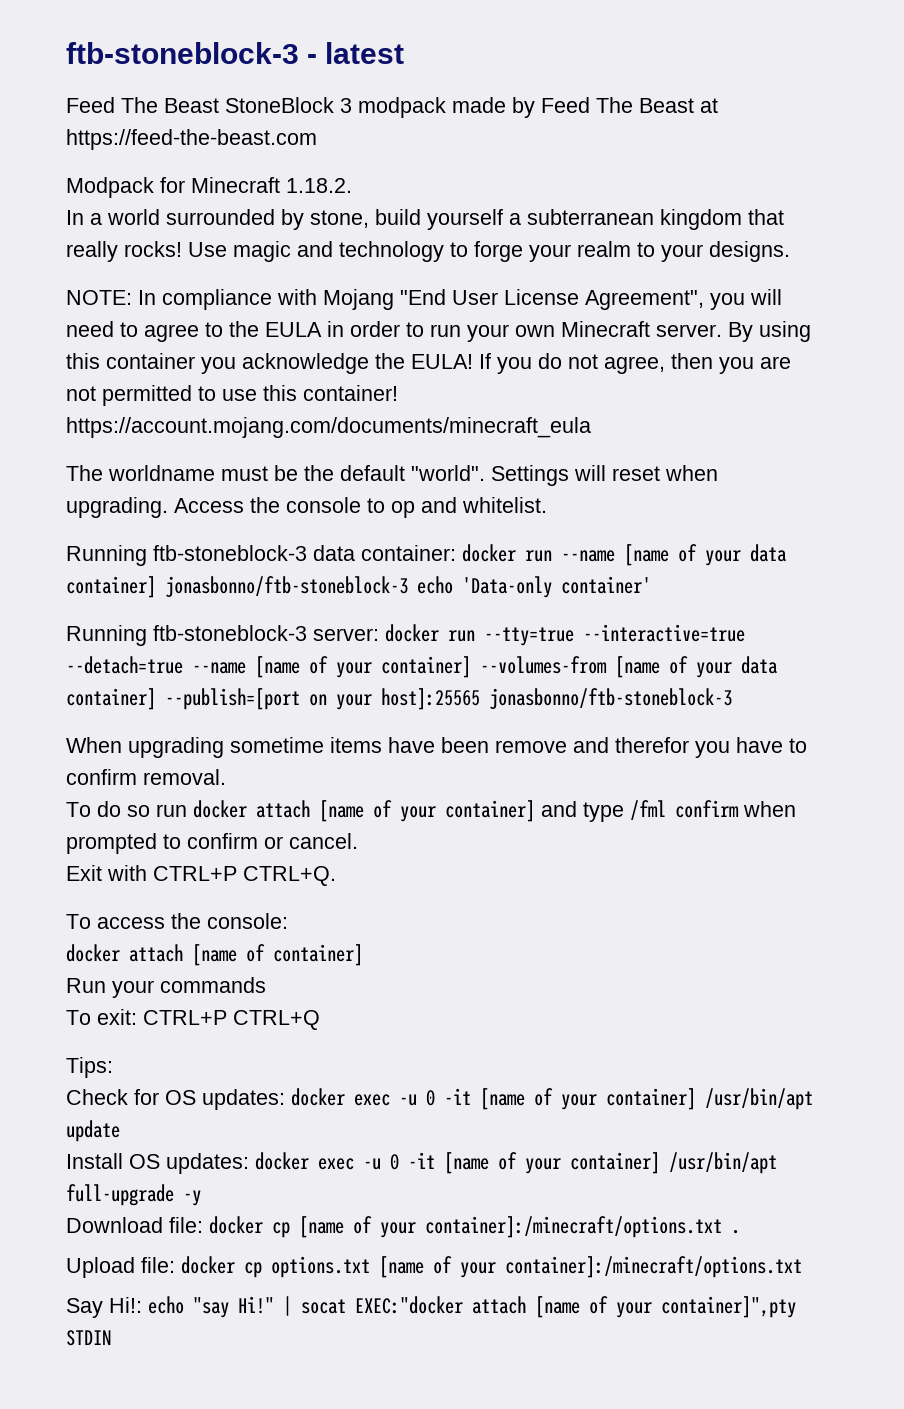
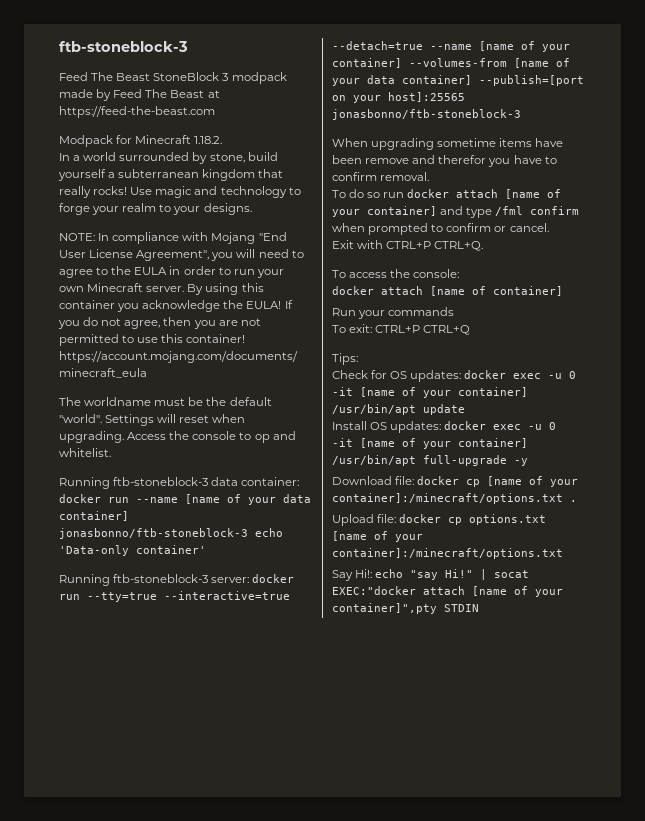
[66,42,405,64] ftb-stoneblock-3 - latest -> [59,41,188,52] ftb-stoneblock-3

